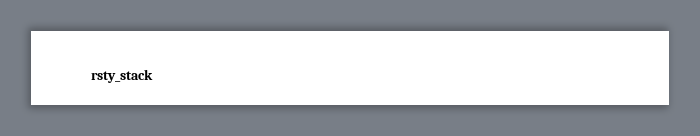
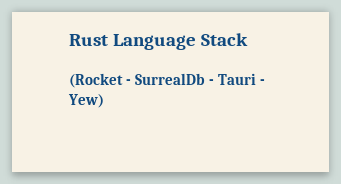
[91,69,153,83] rsty_stack -> [69,33,248,50] [69,73,265,88] [68,94,104,108] Rust Language Stack // (Rocket - SurrealDb - Tauri - Yew)

